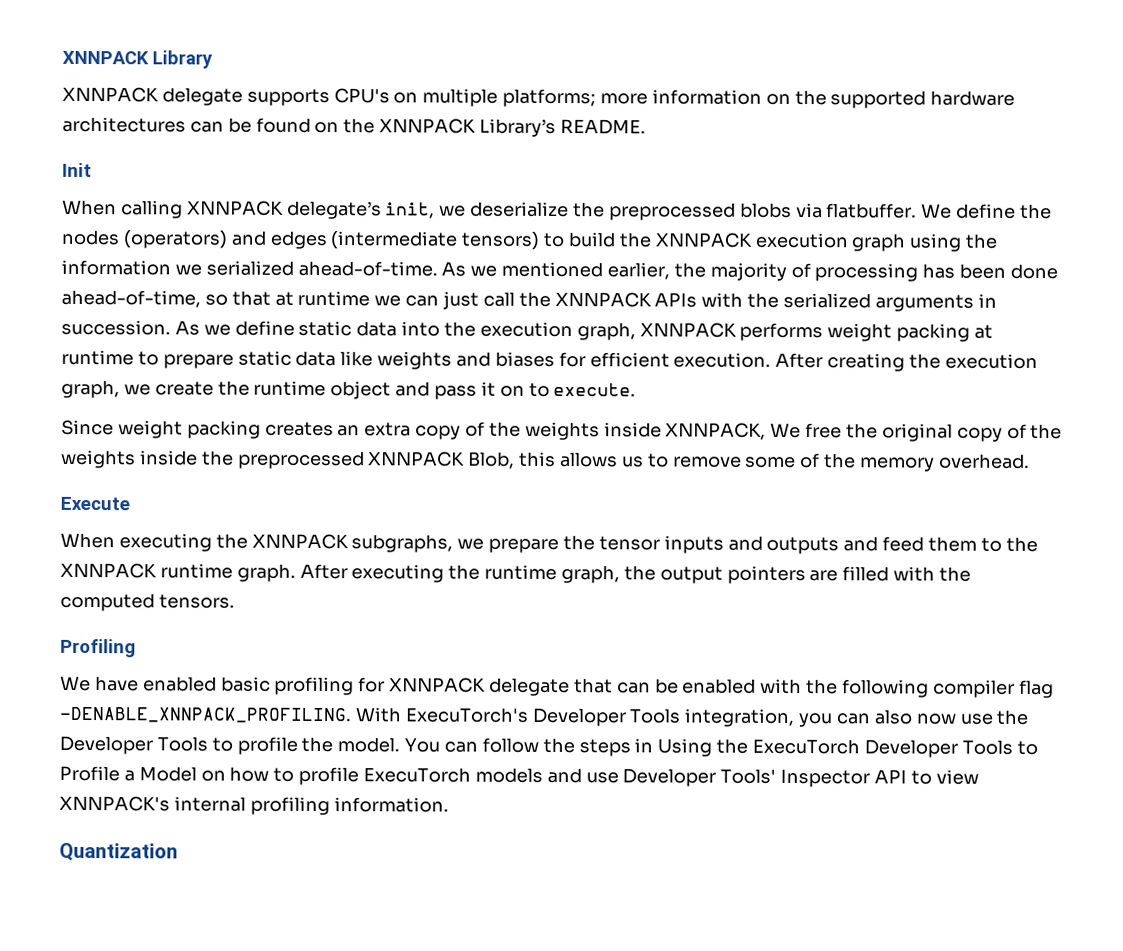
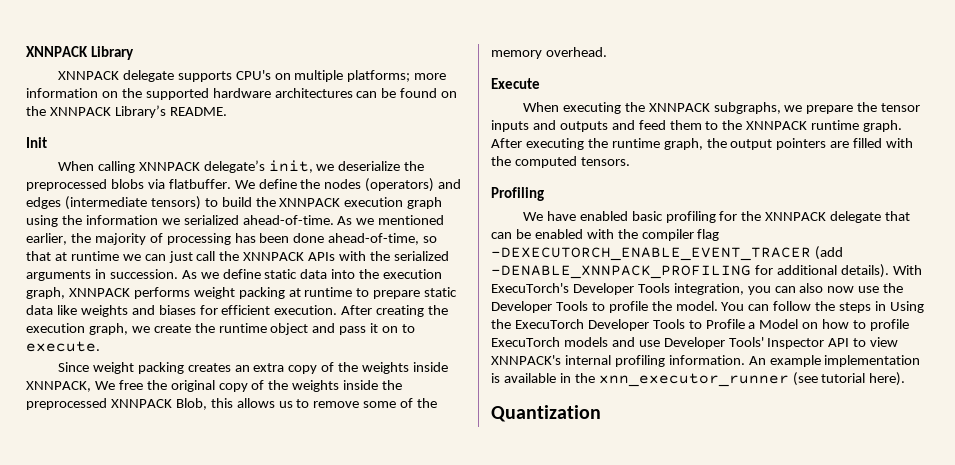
(386, 685) none -> [741,211,762,221] the
[842,679,930,698] following -> (638, 234) none
[59,706,352,724] -DENABLE_XNNPACK_PROFILING. -> [491,246,843,261] [491,264,889,279] -DEXECUTORCH_ENABLE_EVENT_TRACER (add -DENABLE_XNNPACK_PROFILING for additional details).
(449, 805) none -> [748,355,921,367] [491,372,906,387] An example implementation is available in the xnn_executor_runner (see tutorial here).

